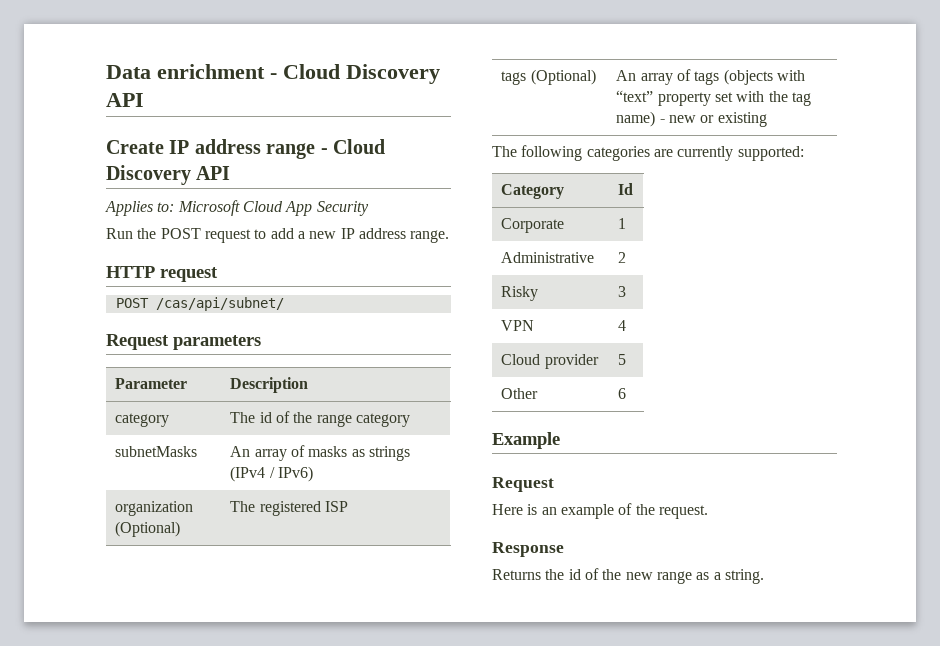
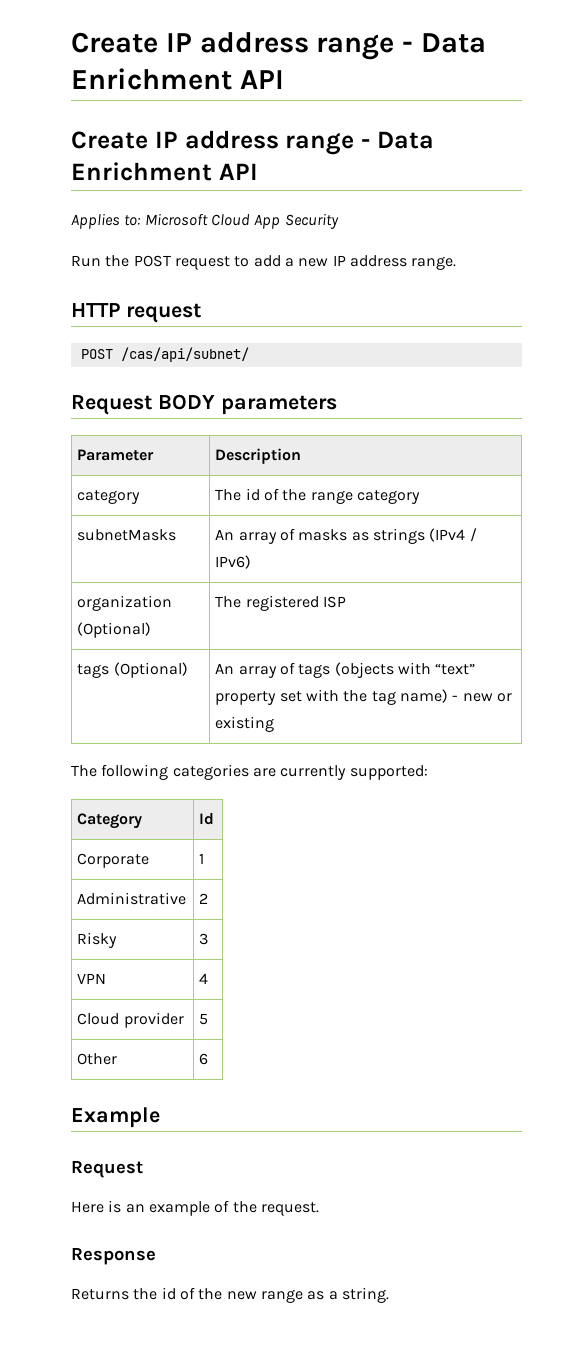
[106,64,440,84] Data enrichment - Cloud Discovery -> [71,32,487,60] [71,68,232,90] Create IP address range - Data Enrichment
[333,139,385,154] [106,165,191,185] Cloud Discovery -> [376,131,434,149] [71,162,212,181] Data Enrichment
(169, 342) none -> [157,394,215,410] BODY

